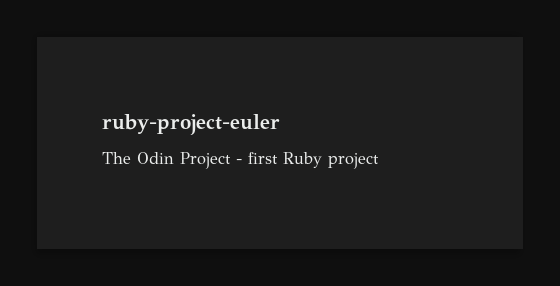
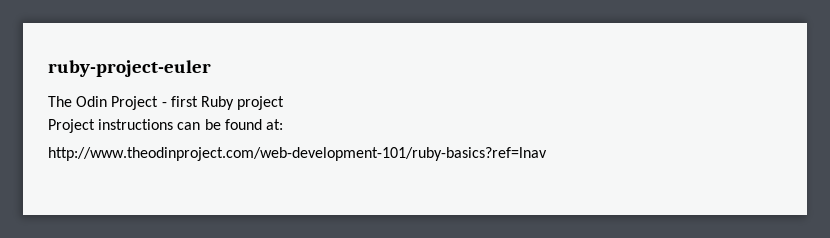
(379, 161) none -> [48,119,283,133] [48,147,547,161] // Project instructions can be found at: // http://www.theodinproject.com/web-development-101/ruby-basics?ref=lnav

